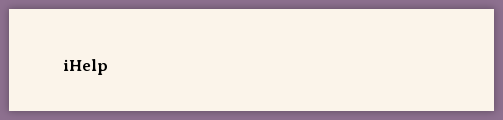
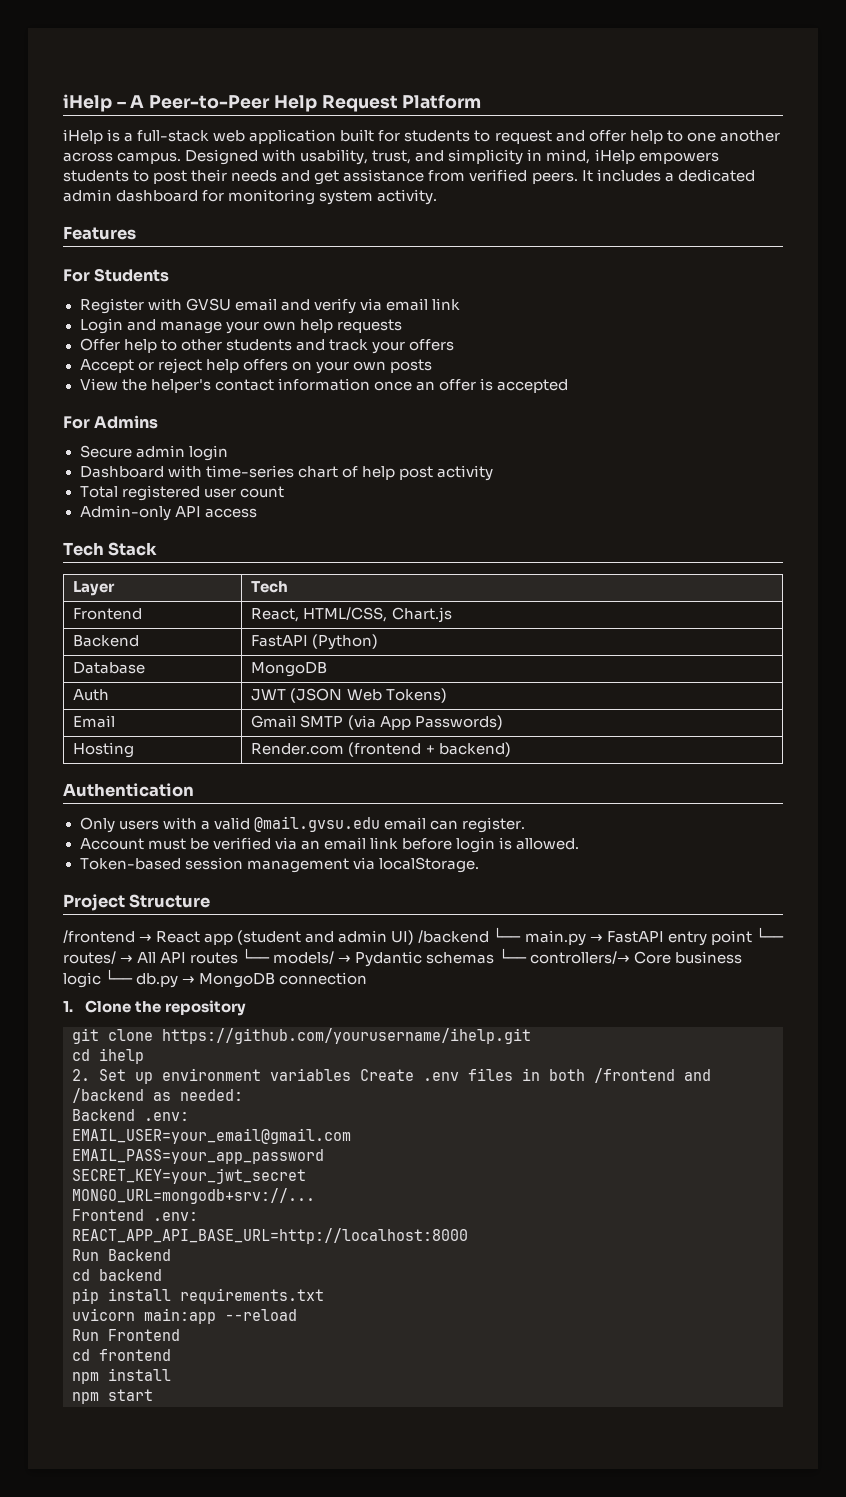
[63,59,108,75] iHelp -> [63,94,482,112] [63,129,780,144] [63,149,719,165] [63,169,755,185] [63,189,438,205] [63,226,136,240] [63,268,170,282] [79,298,460,314] [79,318,402,334] [79,338,454,354] [79,358,432,374] [79,378,568,393] [63,415,159,429] [79,445,228,461] [79,465,493,481] [79,485,284,501] [79,505,257,521] [63,542,158,556] [73,581,116,596] [251,581,289,593] [73,608,143,620] [251,607,452,623] [73,635,140,647] [251,634,379,650] [73,662,146,674] [251,662,328,677] [73,689,110,701] [251,688,447,703] [73,715,116,728] [251,715,503,730] [73,742,135,758] [251,742,511,757] [63,783,194,797] [79,816,525,833] [79,837,580,853] [79,857,479,873] [63,894,211,911] [63,927,784,946] [63,948,742,967] [63,969,368,988] [63,1000,246,1016] [72,1028,531,1044] [72,1048,144,1064] [72,1068,711,1084] [72,1088,243,1103] [72,1109,189,1121] [72,1128,351,1144] [72,1149,324,1164] [72,1168,306,1184] [72,1188,315,1204] [72,1209,198,1221] [72,1228,468,1244] [72,1249,171,1261] [72,1269,162,1281] [72,1288,324,1304] [72,1308,297,1324] [72,1329,180,1341] [72,1349,171,1361] [72,1368,171,1384] [72,1389,153,1404] iHelp – A Peer-to-Peer Help Request Platform // iHelp is a full-stack web application built for students to request and offer help to one another across campus. Designed with usability, trust, and simplicity in mind, iHelp empowers students to post their needs and get assistance from verified peers. It includes a dedicated admin dashboard for monitoring system activity. // Features // For Students // Register with GVSU email and verify via email link // Login and manage your own help requests // Offer help to other students and track your offers // Accept or reject help offers on your own posts // View the helper's contact information once an offer is accepted // For Admins // Secure admin login // Dashboard with time-series chart of help post activity // Total registered user count // Admin-only API access // Tech Stack // Layer | Tech // Frontend | React, HTML/CSS, Chart.js // Backend | FastAPI (Python) // Database | MongoDB // Auth | JWT (JSON Web Tokens) // Email | Gmail SMTP (via App Passwords) // Hosting | Render.com (frontend + backend) // Authentication // Only users with a valid @mail.gvsu.edu email can register. // Account must be verified via an email link before login is allowed. // Token-based session management via localStorage. // Project Structure // /frontend → React app (student and admin UI) /backend └── main.py → FastAPI entry point └── routes/ → All API routes └── models/ → Pydantic schemas └── controllers/→ Core business logic └── db.py → MongoDB connection // 1. Clone the repository // git clone https://github.com/yourusername/ihelp.git // cd ihelp // 2. Set up environment variables Create .env files in both /frontend and /backend as needed: // Backend .env: // EMAIL_USER=your_email@gmail.com // EMAIL_PASS=your_app_password // SECRET_KEY=your_jwt_secret // MONGO_URL=mongodb+srv://... // Frontend .env: // REACT_APP_API_BASE_URL=http://localhost:8000 // Run Backend // cd backend // pip install requirements.txt // uvicorn main:app --reload // Run Frontend // cd frontend // npm install // npm start

